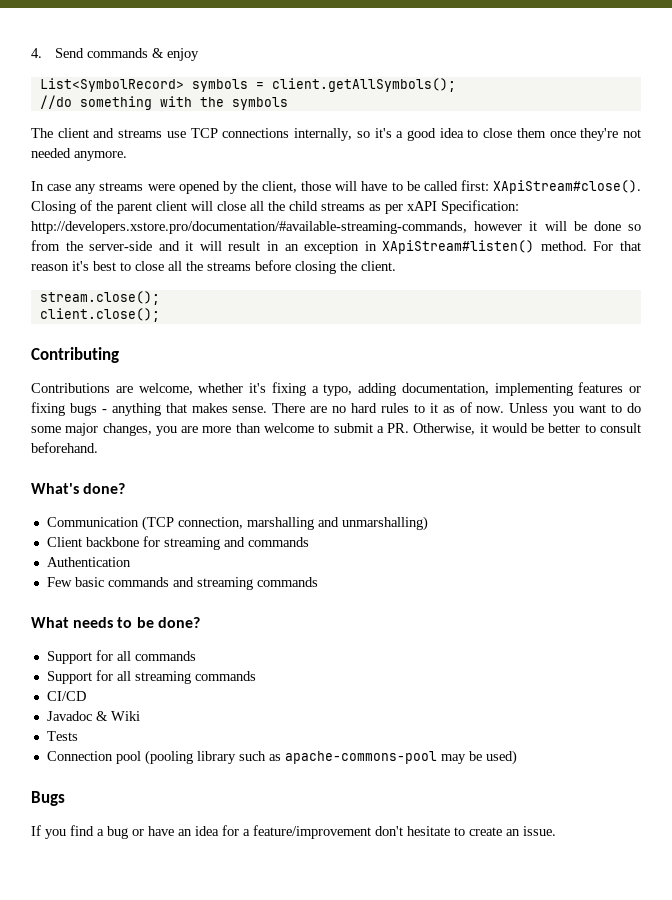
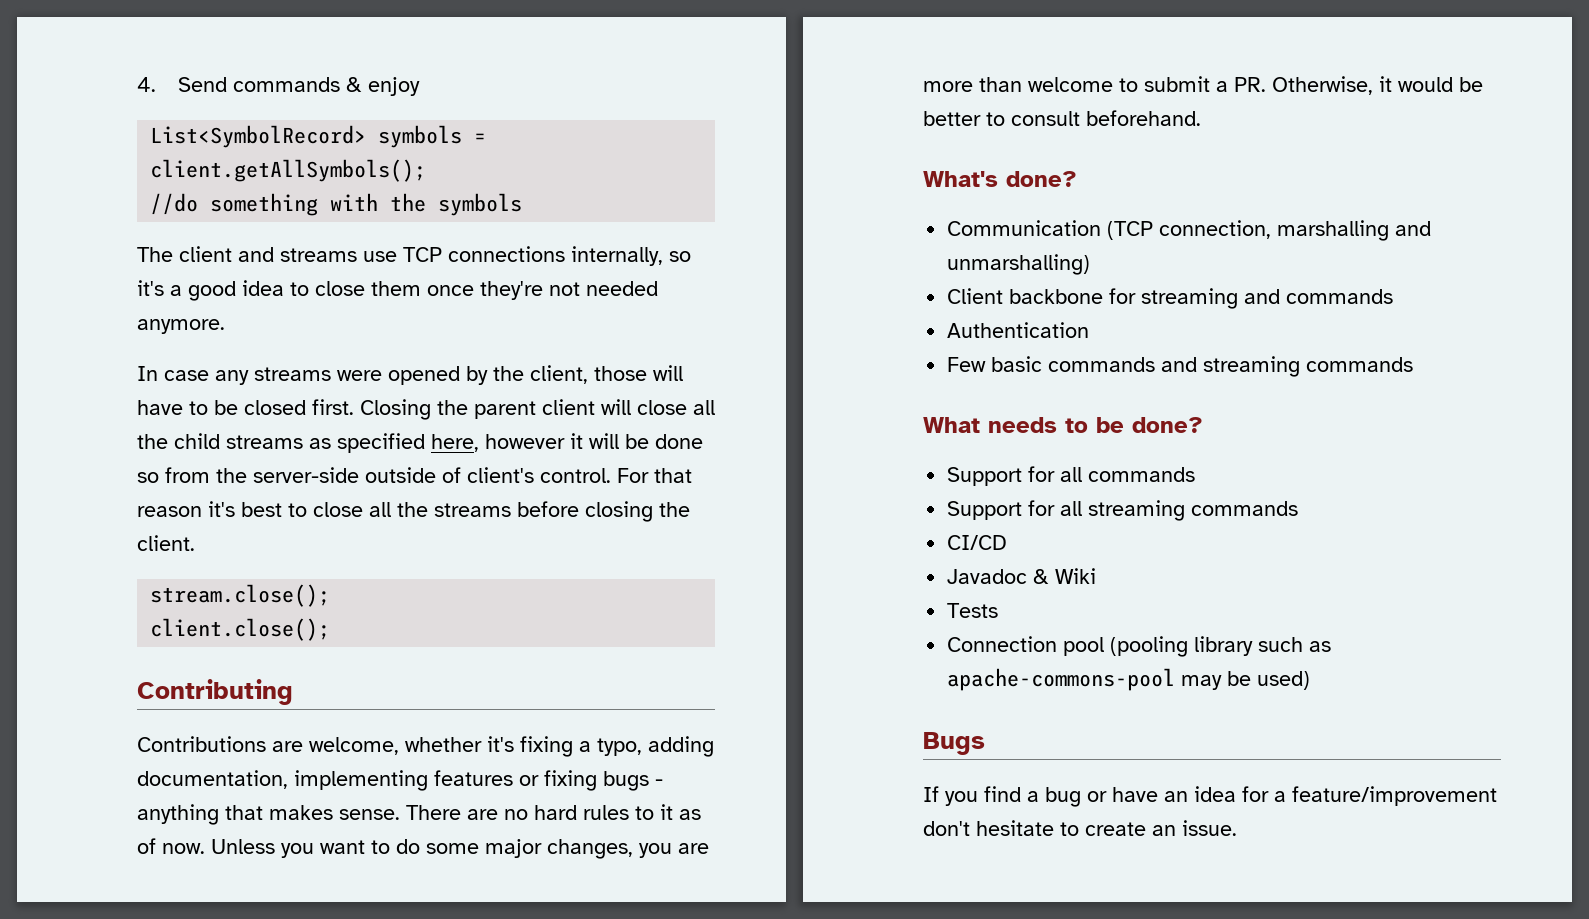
[423,180,641,194] [31,200,92,214] called first: XApiStream#close(). Closing of -> [244,399,431,420] closed first. Closing
[385,200,519,214] [31,221,467,234] per xAPI Specification: http://developers.xstore.pro/documentation/#available-streaming-commands, -> [337,433,479,453] specified here,
[158,240,587,254] and it will result in an exception in XApiStream#listen() method. -> [365,467,611,483] outside of client's control.

